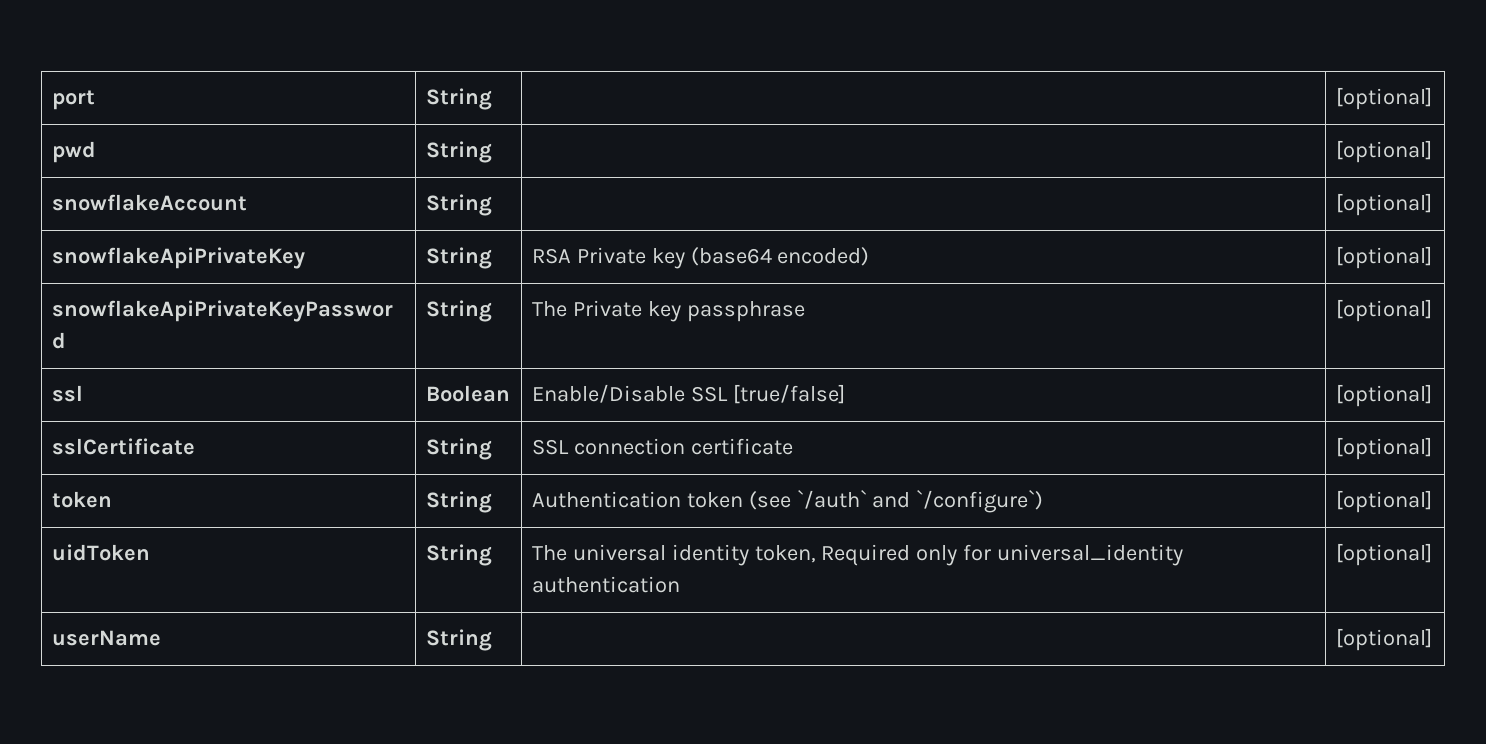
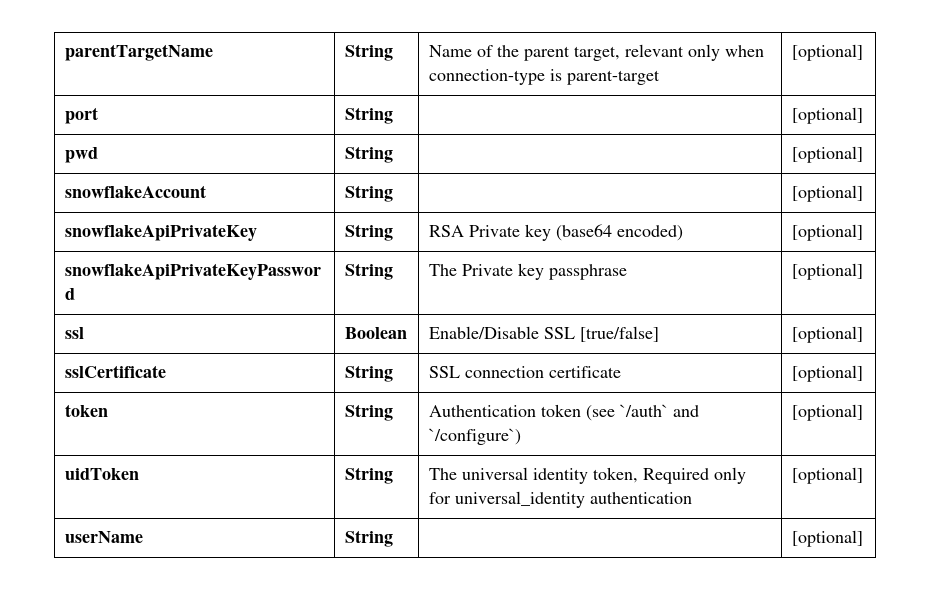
(51, 100) none -> [64,44,213,61] [344,44,393,61] [428,44,764,61] [428,69,660,85] [791,44,863,61] parentTargetName | String | Name of the parent target, relevant only when connection-type is parent-target | [optional] //

